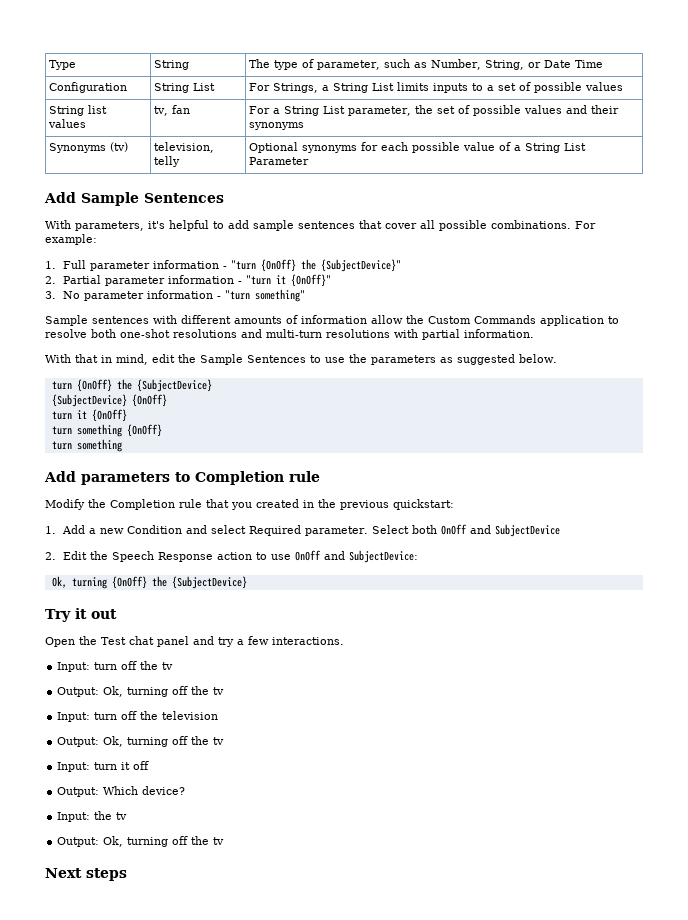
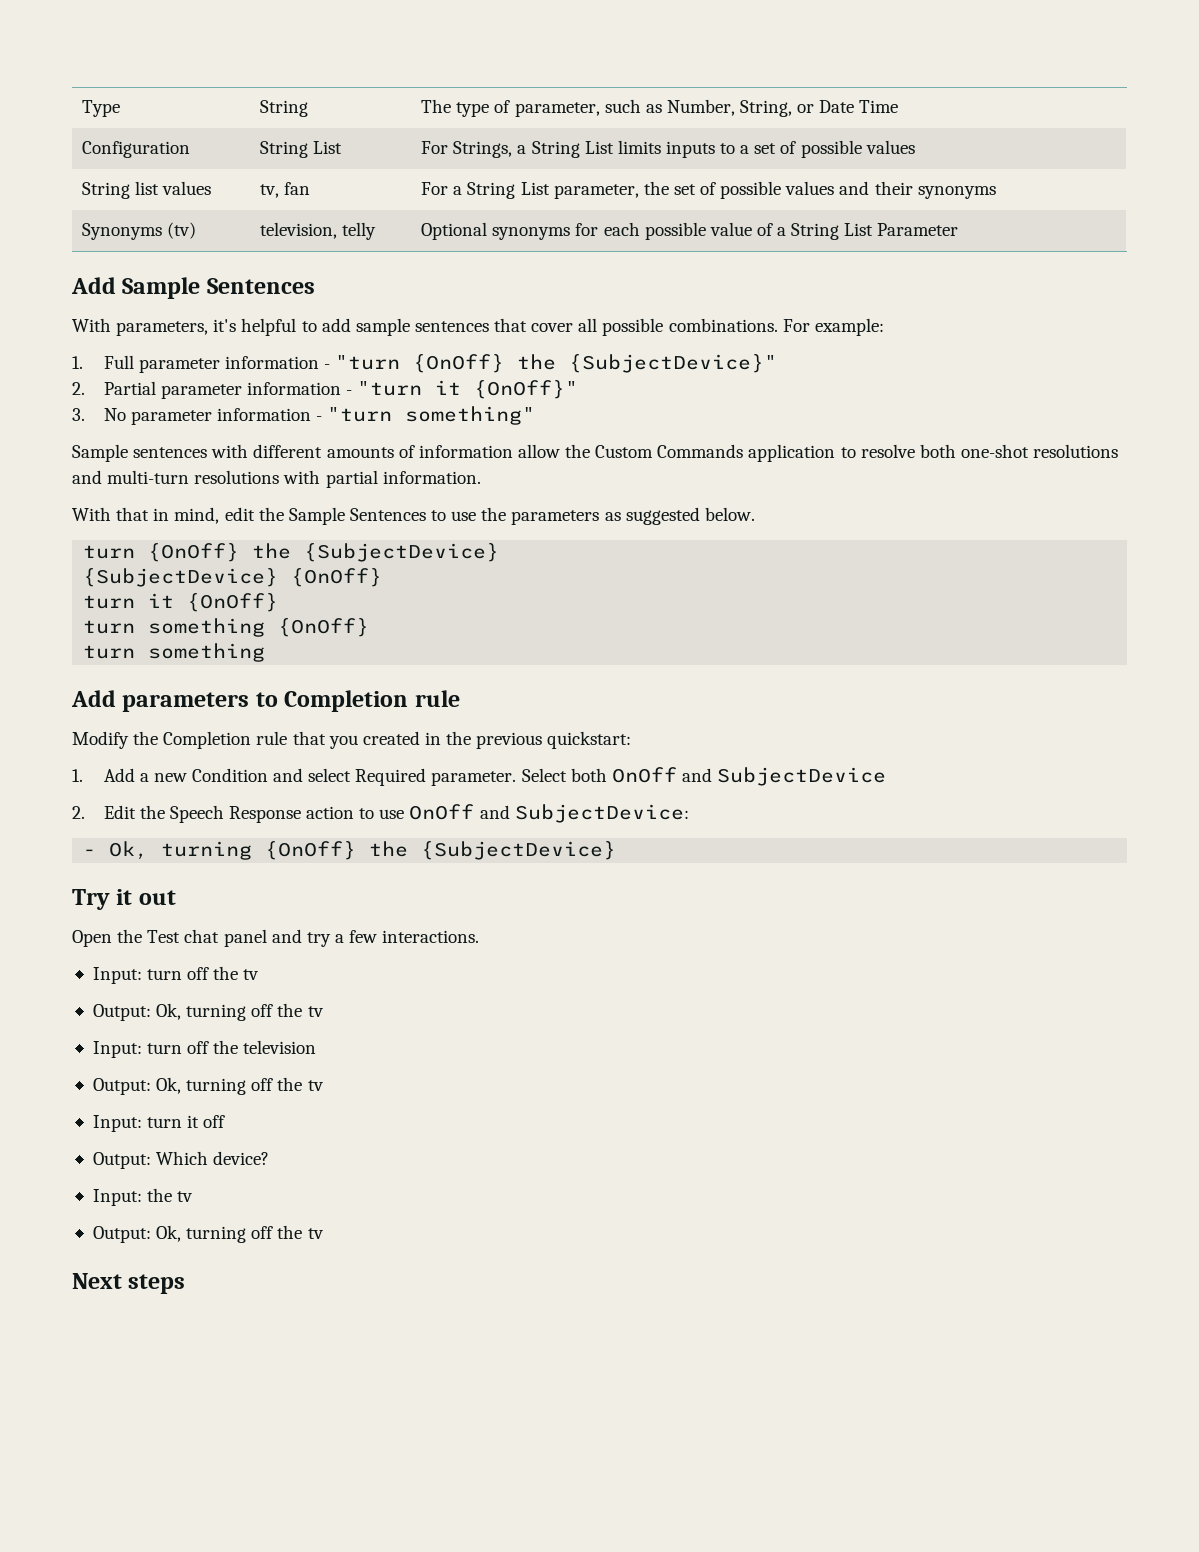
(418, 556) none -> [83,849,97,856] -

